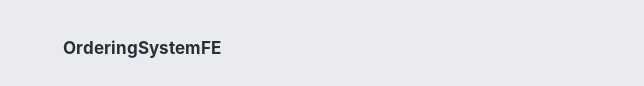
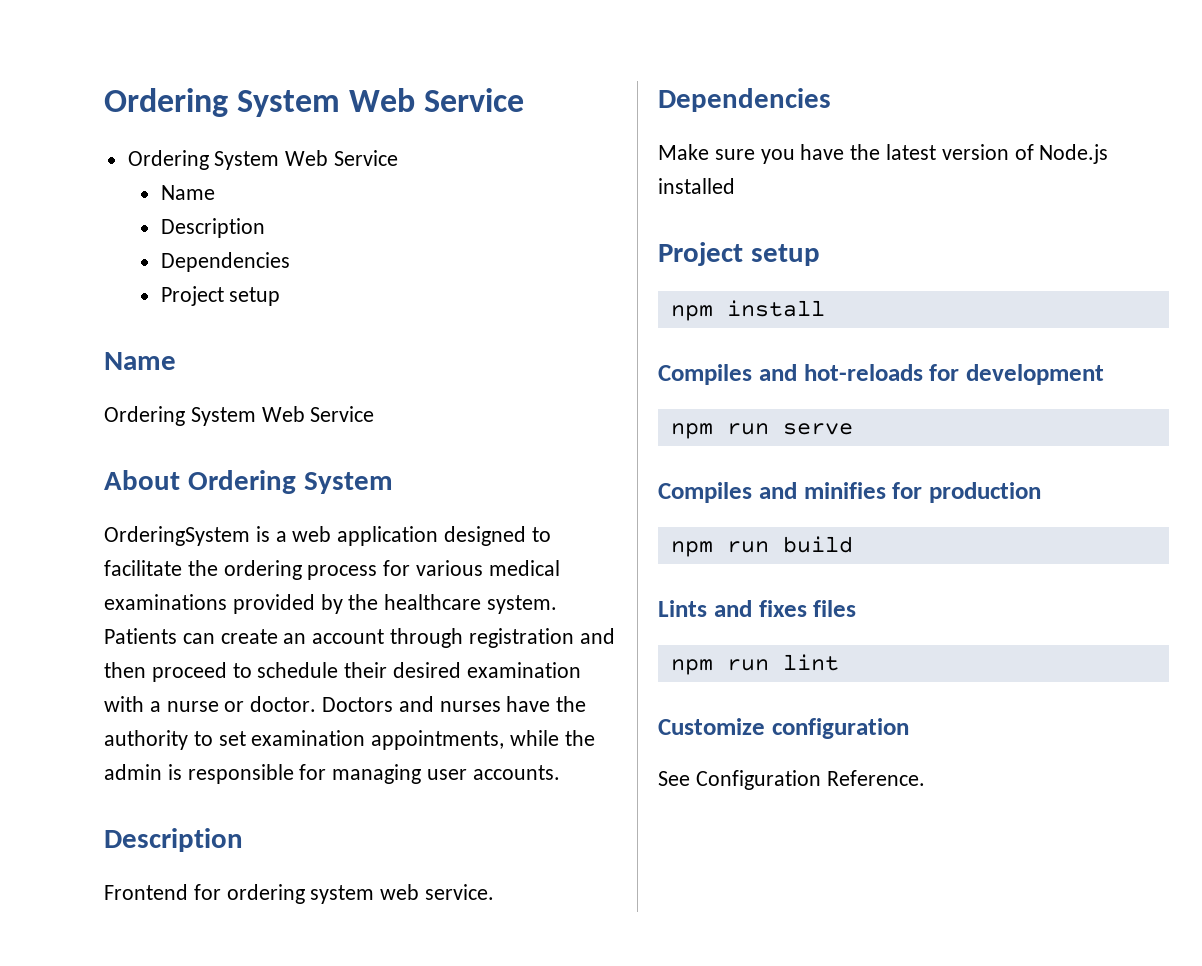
[63,40,221,58] OrderingSystemFE -> [104,88,525,117] [127,150,399,170] [160,185,215,200] [160,218,265,238] [160,252,290,272] [160,286,281,306] [104,352,176,370] [104,406,375,426] [104,470,393,494] [104,526,551,546] [104,560,560,580] [104,594,558,614] [104,628,615,648] [104,662,581,682] [104,696,587,712] [104,730,595,750] [104,764,560,784] [104,828,243,852] [104,884,495,904] [658,88,831,112] [658,144,1109,164] [658,178,735,194] [658,242,820,266] [670,300,825,321] [658,364,1104,385] [670,423,853,439] [658,482,1041,503] [670,536,853,557] [658,600,857,617] [670,654,839,675] [658,718,909,739] [658,770,925,790] Ordering System Web Service // Ordering System Web Service // Name // Description // Dependencies // Project setup // Name // Ordering System Web Service // About Ordering System // OrderingSystem is a web application designed to facilitate the ordering process for various medical examinations provided by the healthcare system. Patients can create an account through registration and then proceed to schedule their desired examination with a nurse or doctor. Doctors and nurses have the authority to set examination appointments, while the admin is responsible for managing user accounts. // Description // Frontend for ordering system web service. // Dependencies // Make sure you have the latest version of Node.js installed // Project setup // npm install // Compiles and hot-reloads for development // npm run serve // Compiles and minifies for production // npm run build // Lints and fixes files // npm run lint // Customize configuration // See Configuration Reference.

